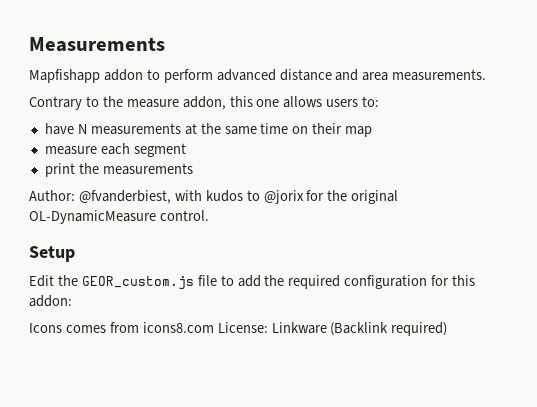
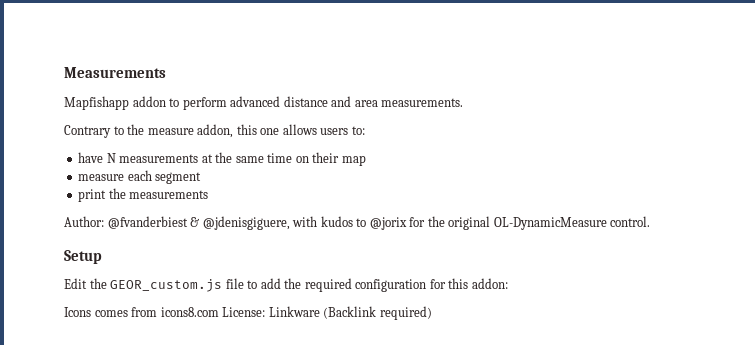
[78,190,171,204] @fvanderbiest, -> [107,216,290,230] @fvanderbiest & @jdenisgiguere,

